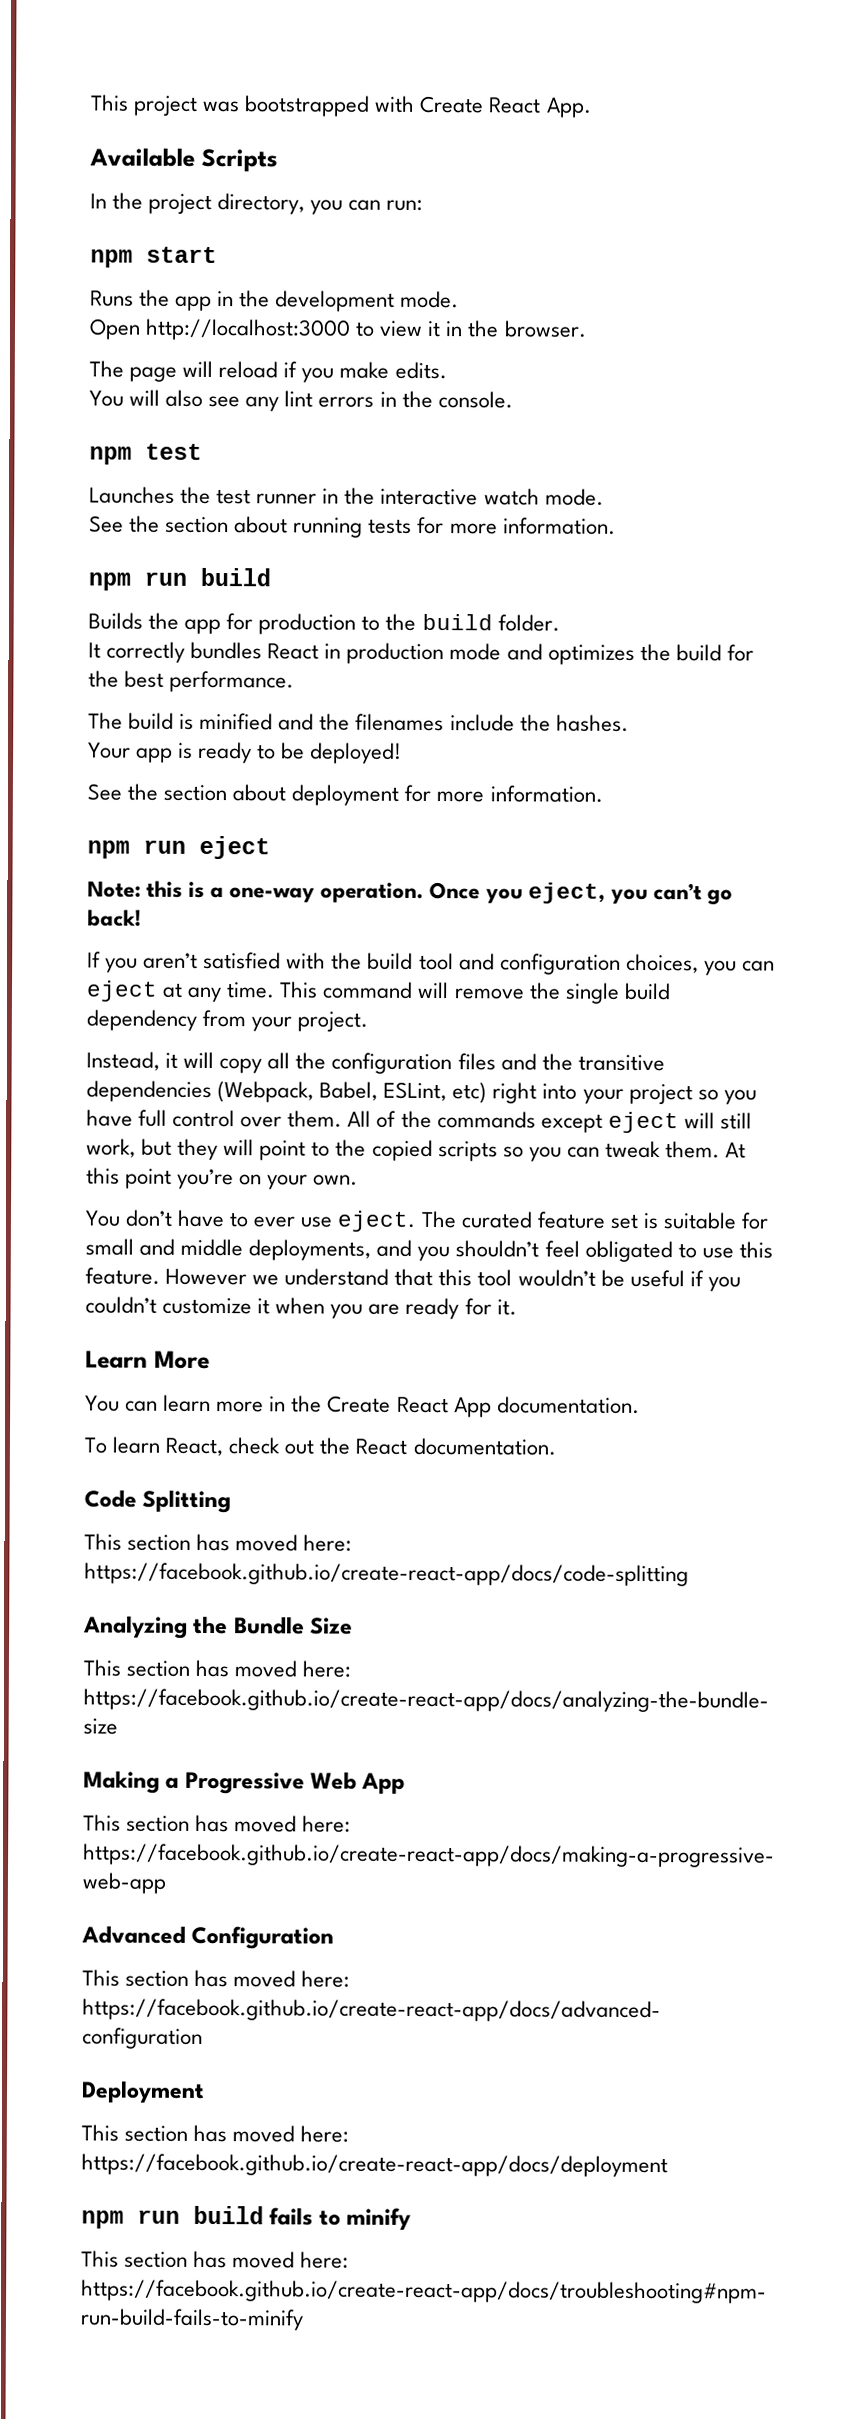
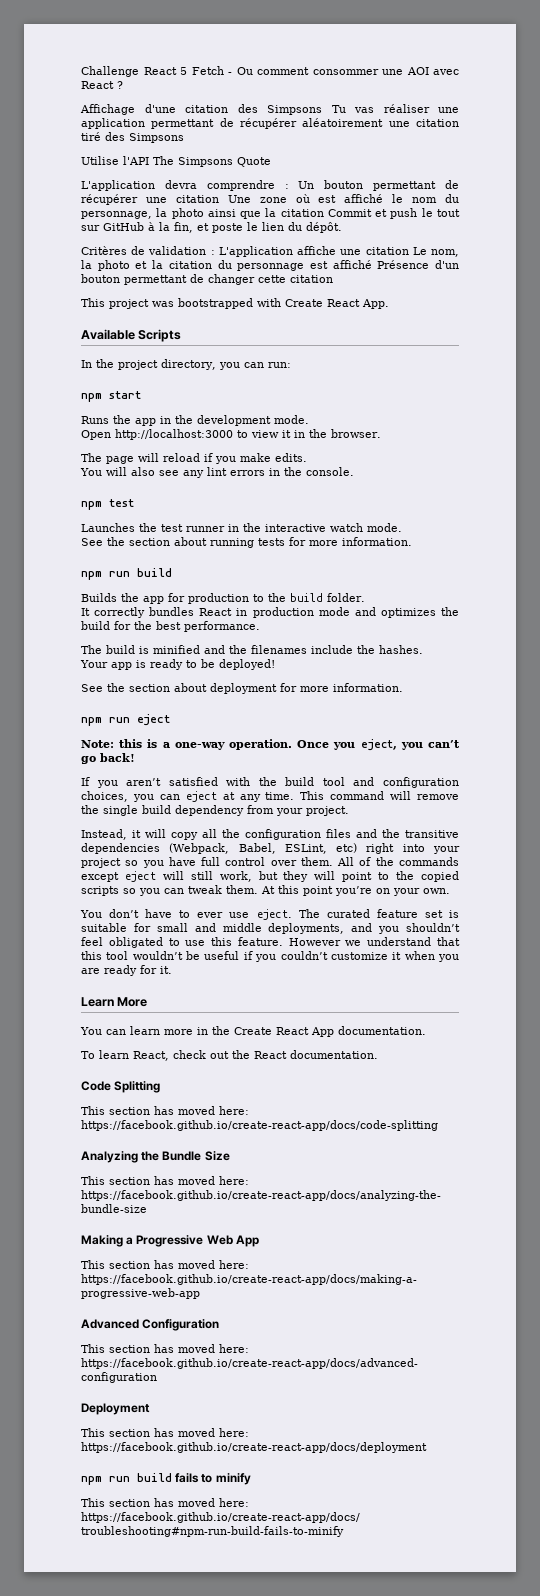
(90, 103) none -> [81,66,459,77] [81,81,123,89] [80,104,459,115] [81,118,459,129] [81,132,184,143] [81,156,271,167] [81,180,459,191] [81,194,459,205] [81,208,460,219] [81,222,342,233] [81,246,460,257] [81,260,459,271] [81,274,333,285] Challenge React 5 Fetch - Ou comment consommer une AOI avec React ? // Affichage d'une citation des Simpsons Tu vas réaliser une application permettant de récupérer aléatoirement une citation tiré des Simpsons // Utilise l'API The Simpsons Quote // L'application devra comprendre : Un bouton permettant de récupérer une citation Une zone où est affiché le nom du personnage, la photo ainsi que la citation Commit et push le tout sur GitHub à la fin, et poste le lien du dépôt. // Critères de validation : L'application affiche une citation Le nom, la photo et la citation du personnage est affiché Présence d'un bouton permettant de changer cette citation //

